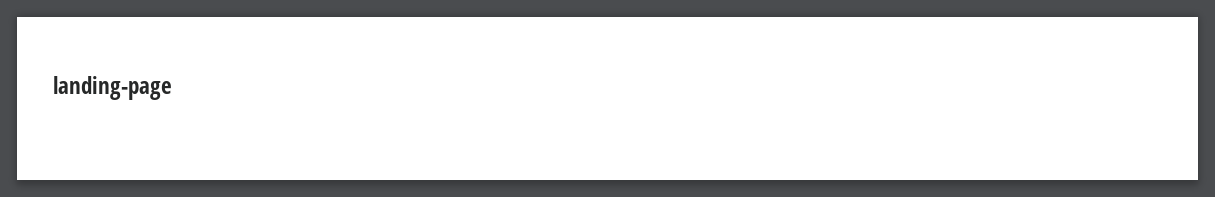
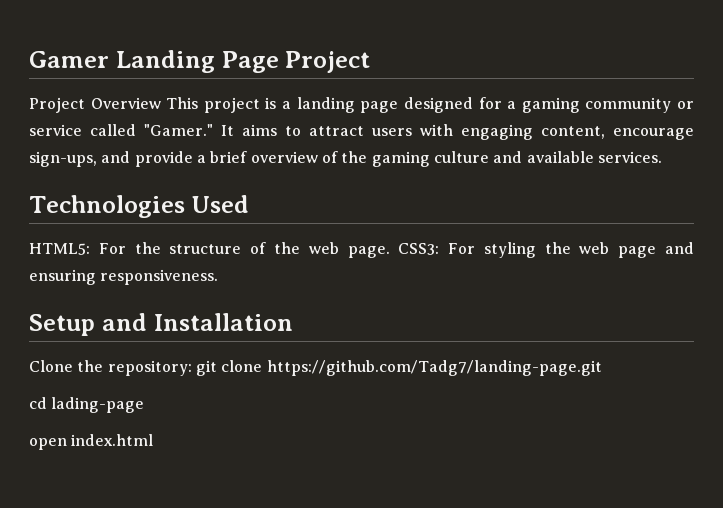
[53,76,172,100] landing-page -> [29,50,371,73] [29,97,695,113] [29,124,694,140] [29,151,662,167] [29,195,249,218] [29,242,695,258] [29,269,219,285] [29,313,293,336] [29,360,602,376] [29,397,145,413] [29,434,154,450] Gamer Landing Page Project // Project Overview This project is a landing page designed for a gaming community or service called "Gamer." It aims to attract users with engaging content, encourage sign-ups, and provide a brief overview of the gaming culture and available services. // Technologies Used // HTML5: For the structure of the web page. CSS3: For styling the web page and ensuring responsiveness. // Setup and Installation // Clone the repository: git clone https://github.com/Tadg7/landing-page.git // cd lading-page // open index.html

